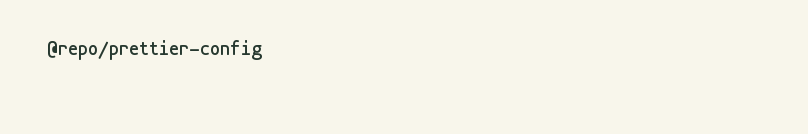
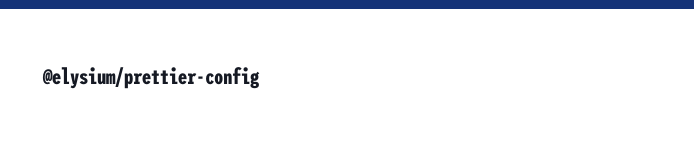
[47,40,262,60] @repo/prettier-config -> [42,67,260,89] @elysium/prettier-config

